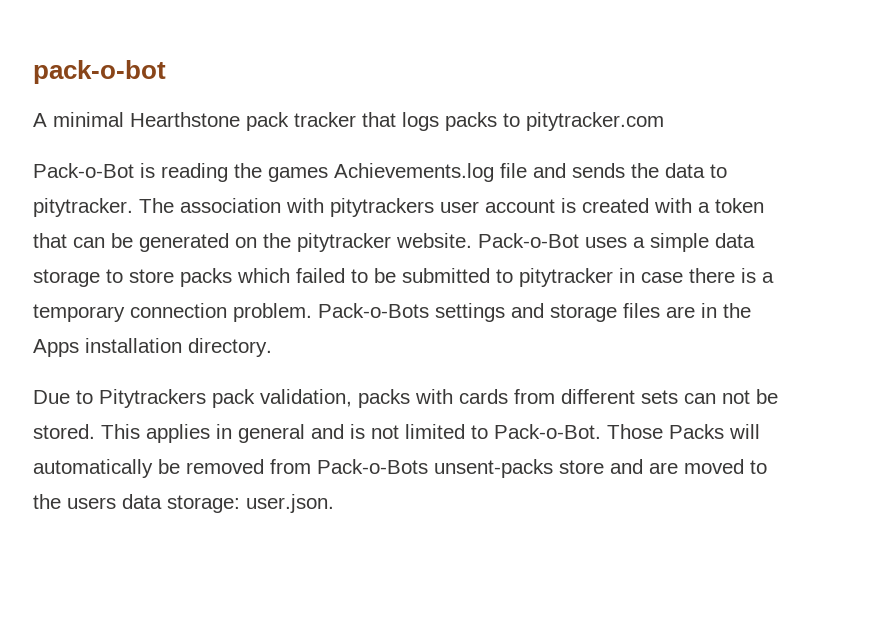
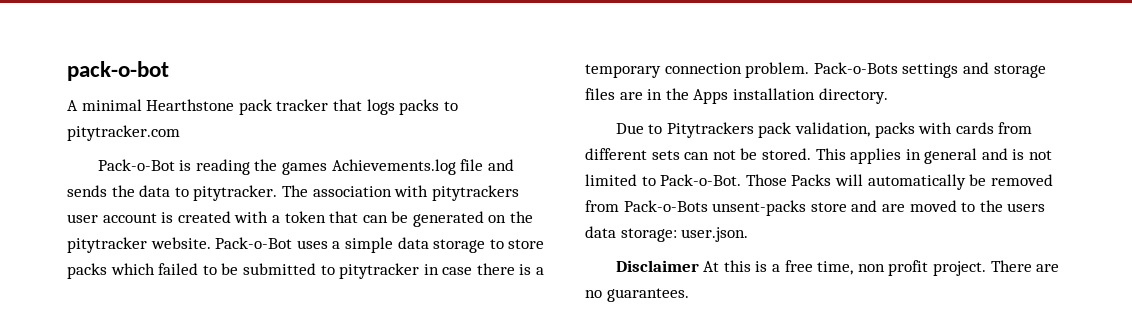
(334, 503) none -> [615,260,1060,276] [585,288,689,302] // Disclaimer At this is a free time, non profit project. There are no guarantees.

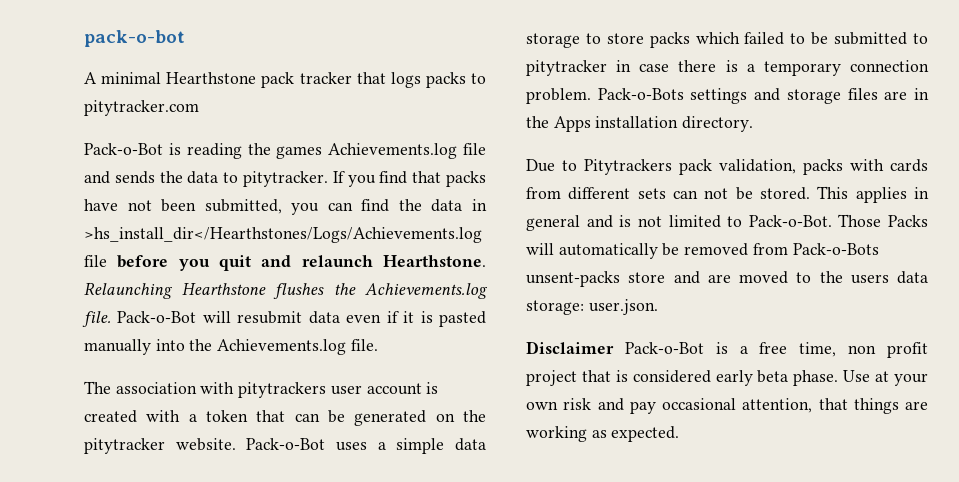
(278, 193) none -> [332,171,487,187] [84,199,487,215] [84,227,482,243] [84,255,486,271] [84,282,488,299] [82,311,487,327] [84,339,378,355] If you find that packs have not been submitted, you can find the data in >hs_install_dir</Hearthstones/Logs/Achievements.log file before you quit and relaunch Hearthstone. Relaunching Hearthstone flushes the Achievements.log file. Pack-o-Bot will resubmit data even if it is pasted manually into the Achievements.log file. //
[703,260,751,272] At this -> [624,342,704,354] Pack-o-Bot
[932,260,1060,276] [585,288,689,302] project. There are no guarantees. -> [526,370,929,386] [526,398,928,414] [526,426,680,442] project that is considered early beta phase. Use at your own risk and pay occasional attention, that things are working as expected.

